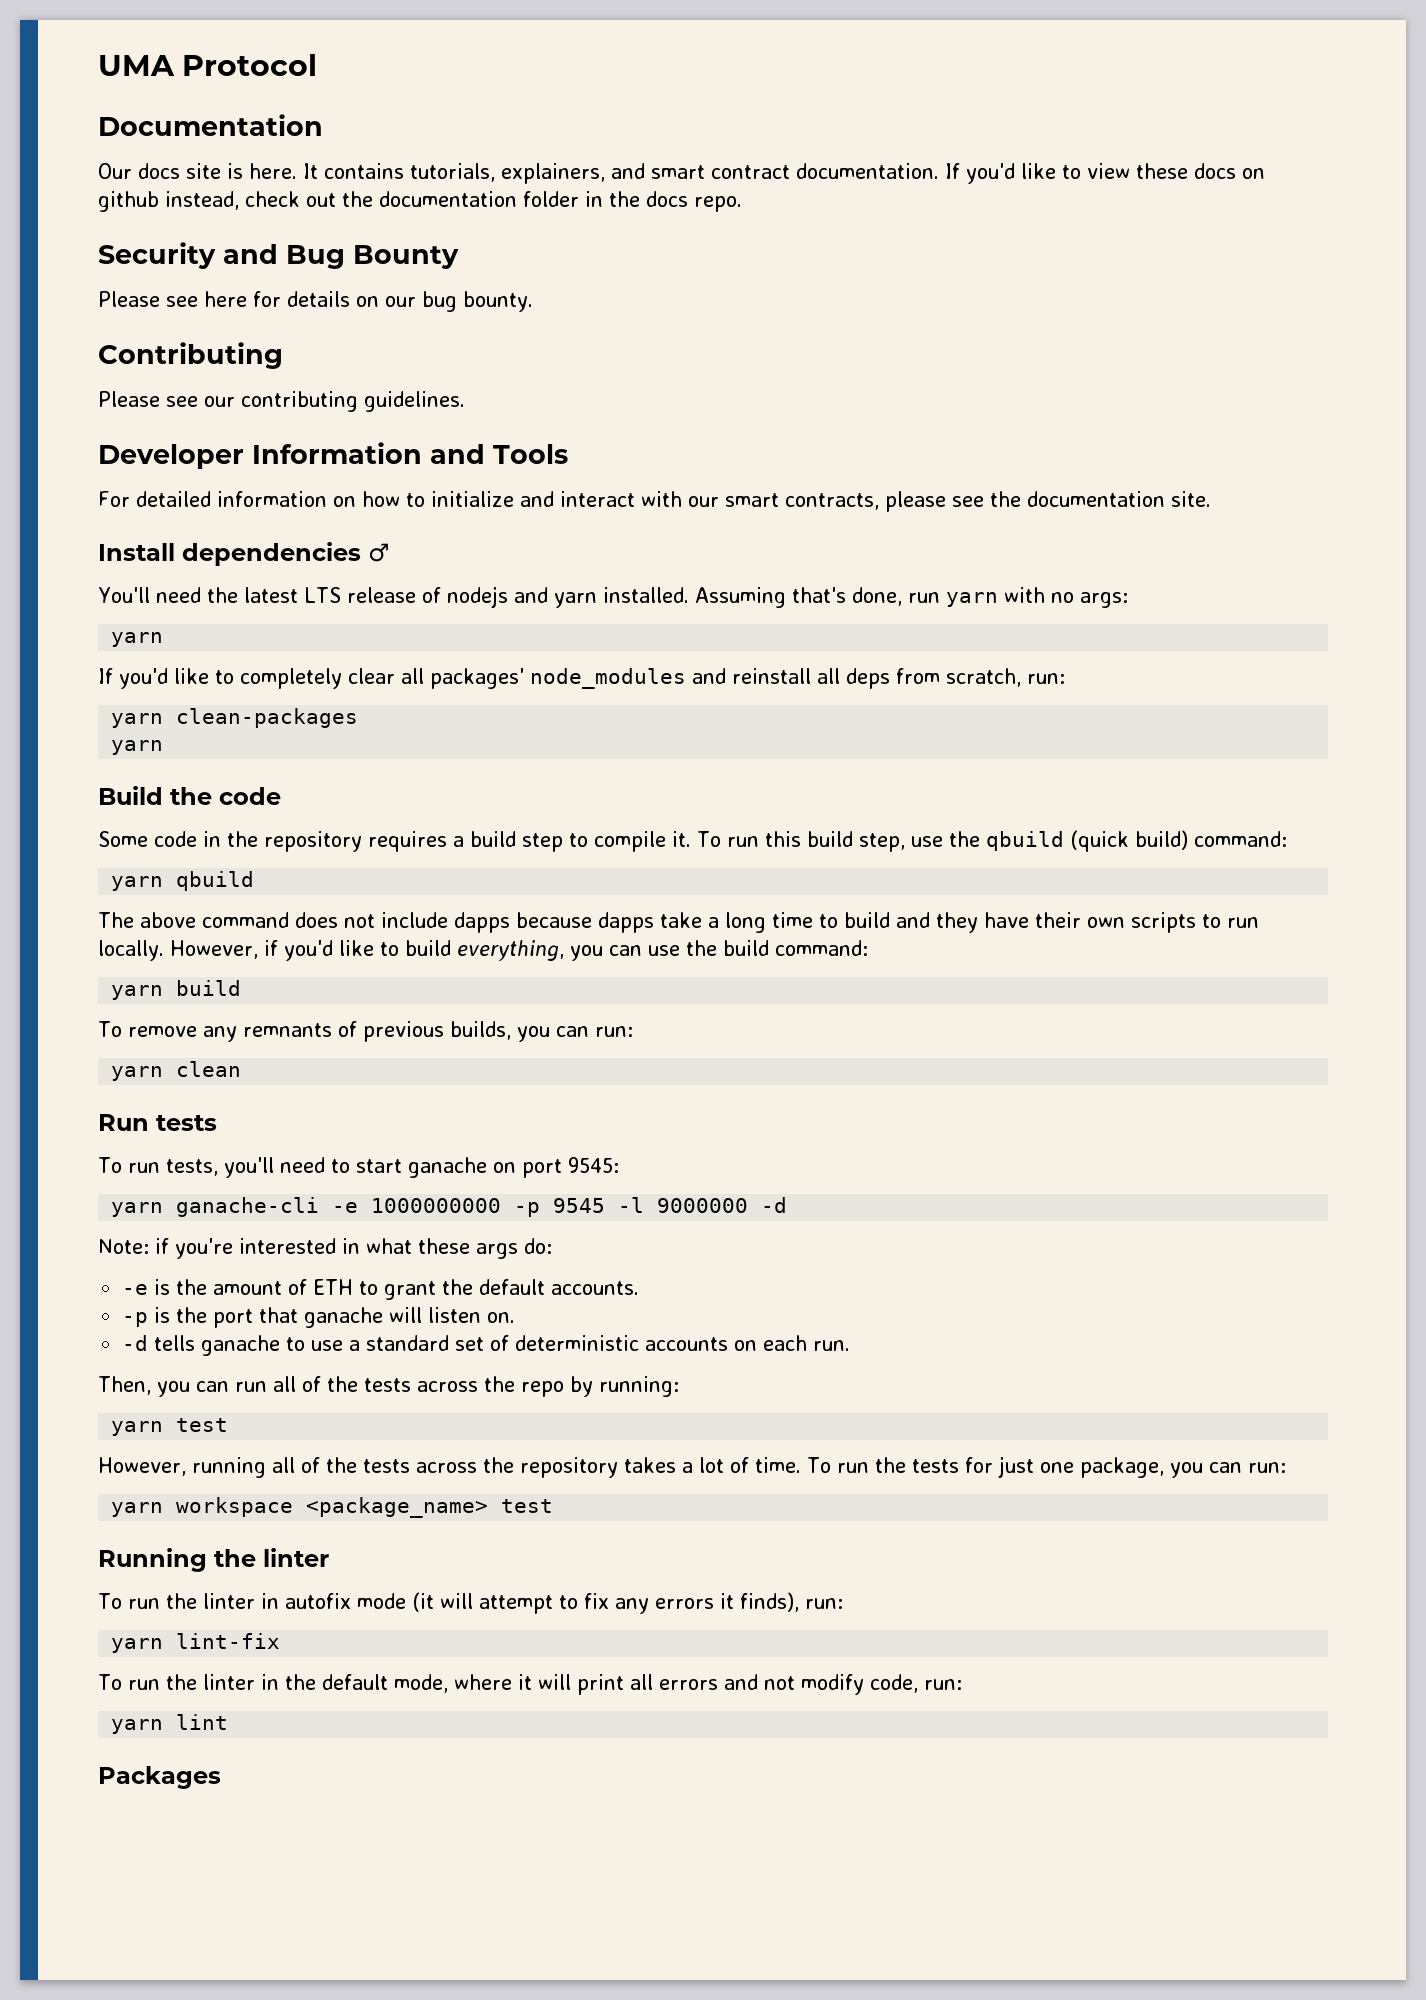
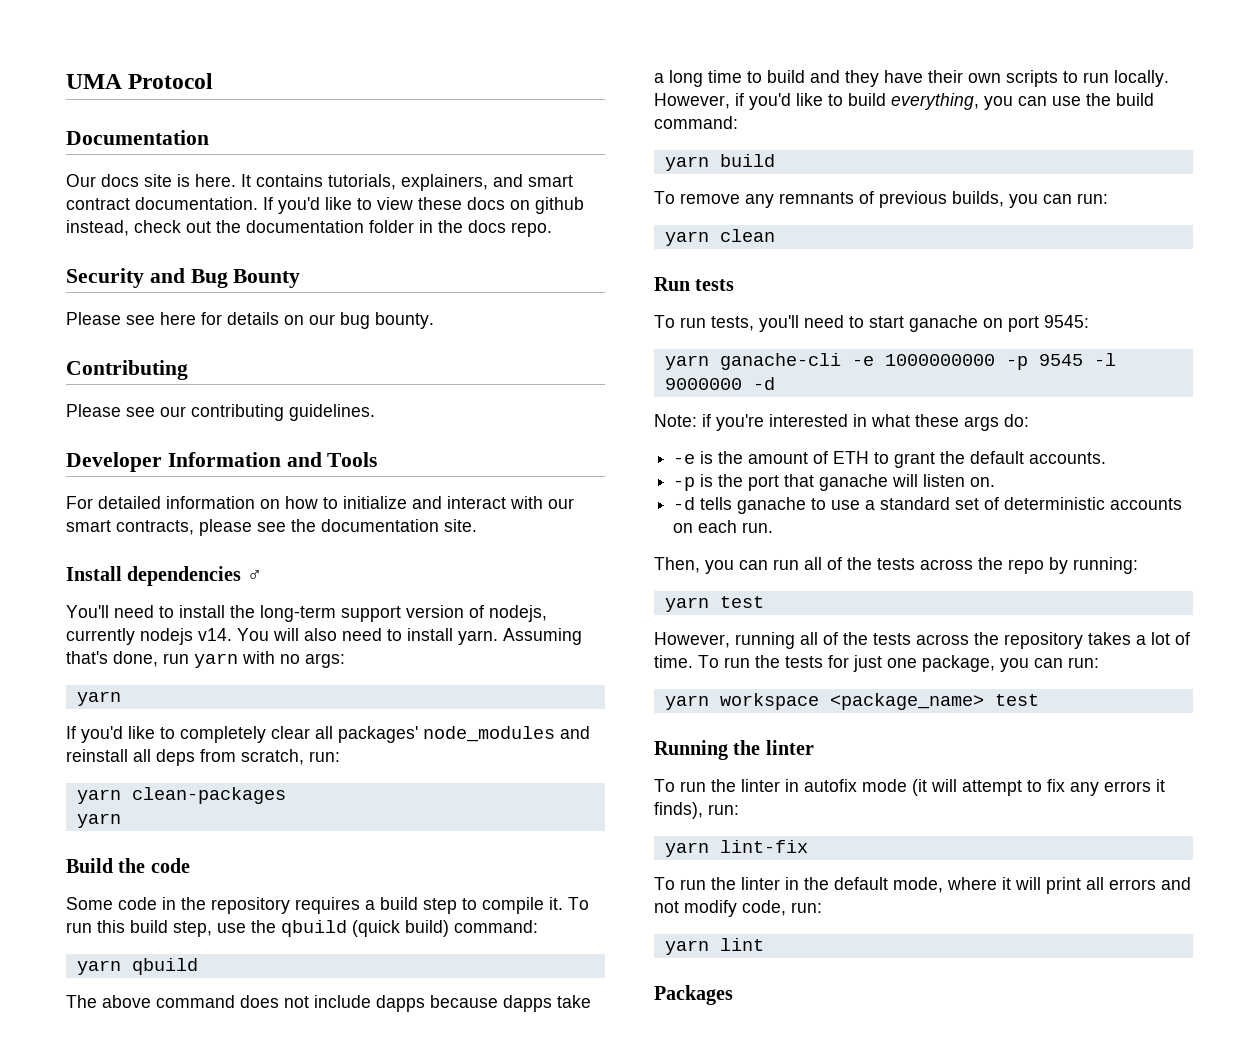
[206,586,689,608] the latest LTS release of nodejs and yarn installed. -> [159,605,547,622] [66,628,498,645] to install the long-term support version of nodejs, currently nodejs v14. You will also need to install yarn.

